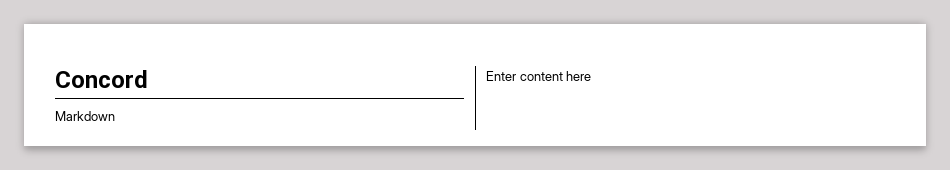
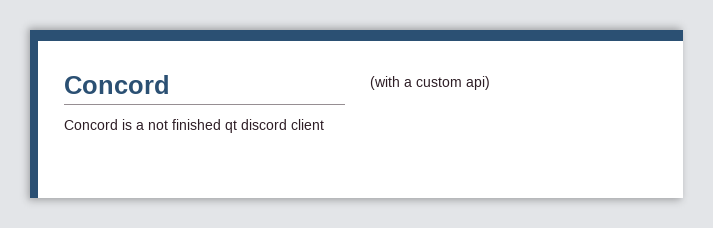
[55,111,115,121] [486,71,592,81] Markdown // Enter content here -> [64,119,324,133] [370,76,490,90] Concord is a not finished qt discord client (with a custom api)

